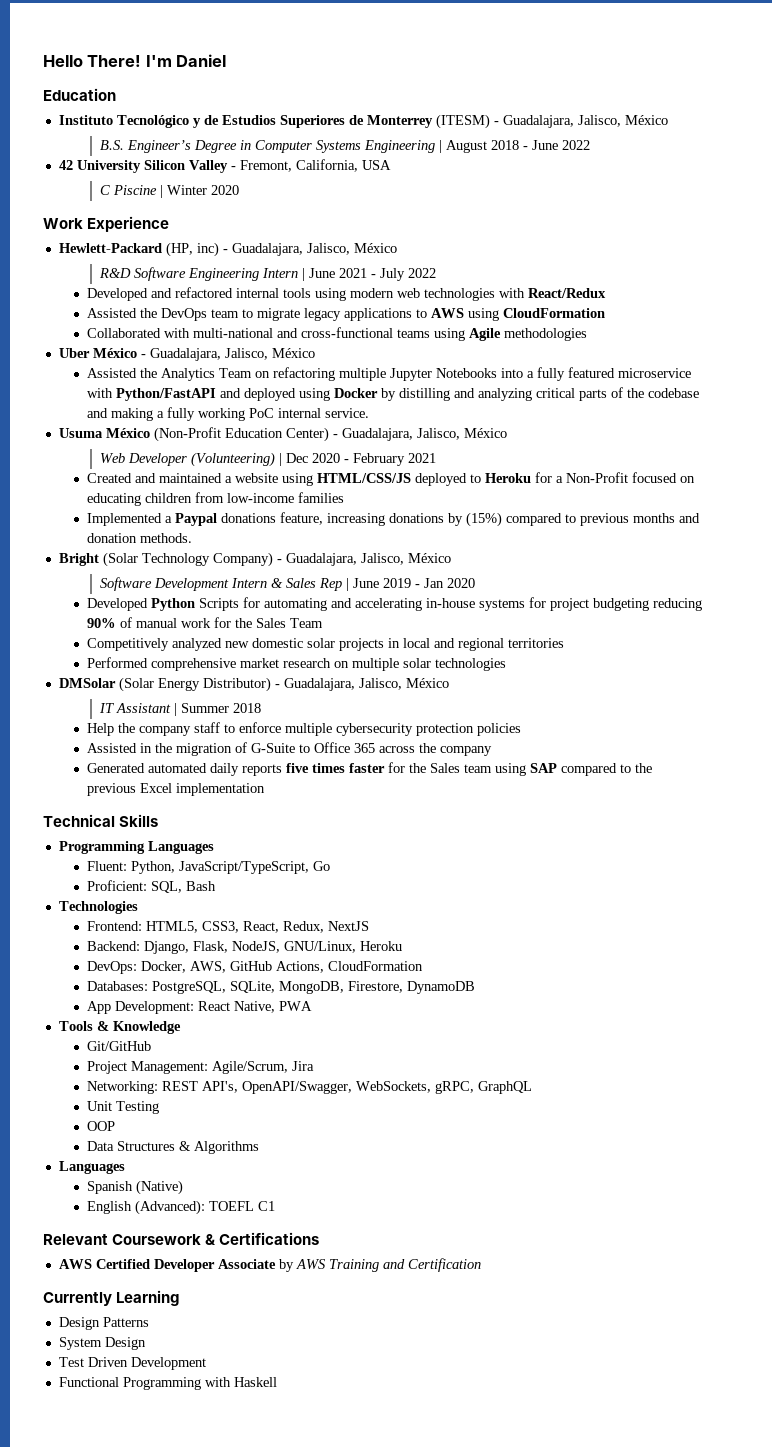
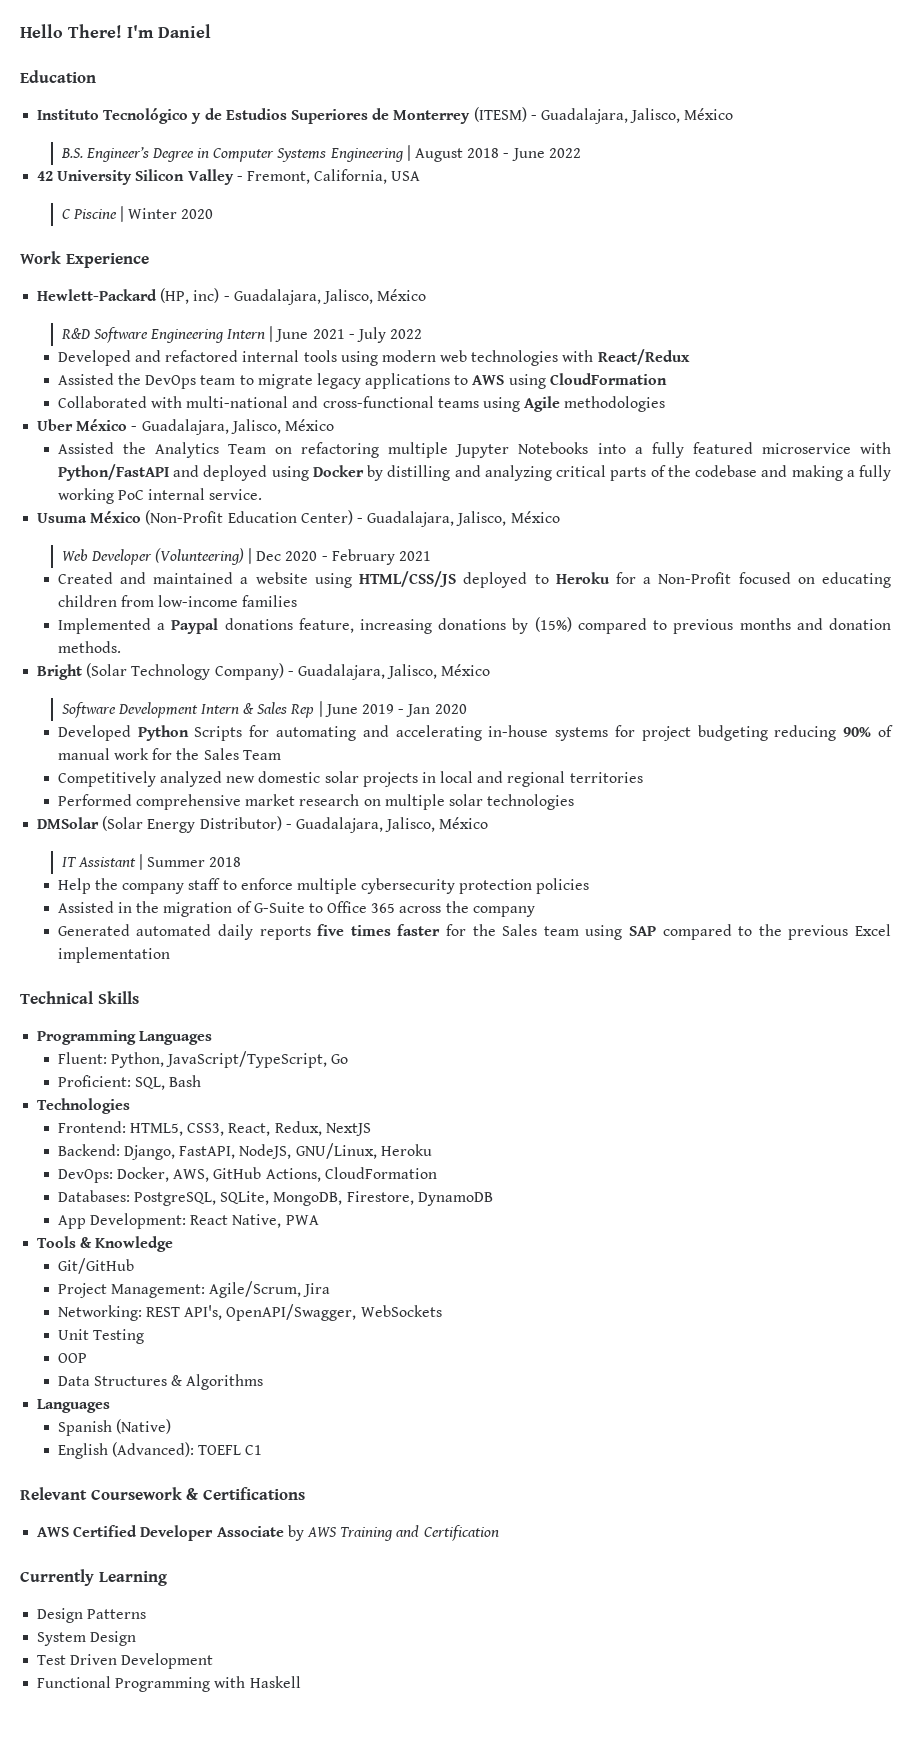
[193,941,229,953] Flask, -> [179,1146,236,1159] FastAPI,
[356,1081,533,1094] WebSockets, gRPC, GraphQL -> [360,1305,442,1317] WebSockets

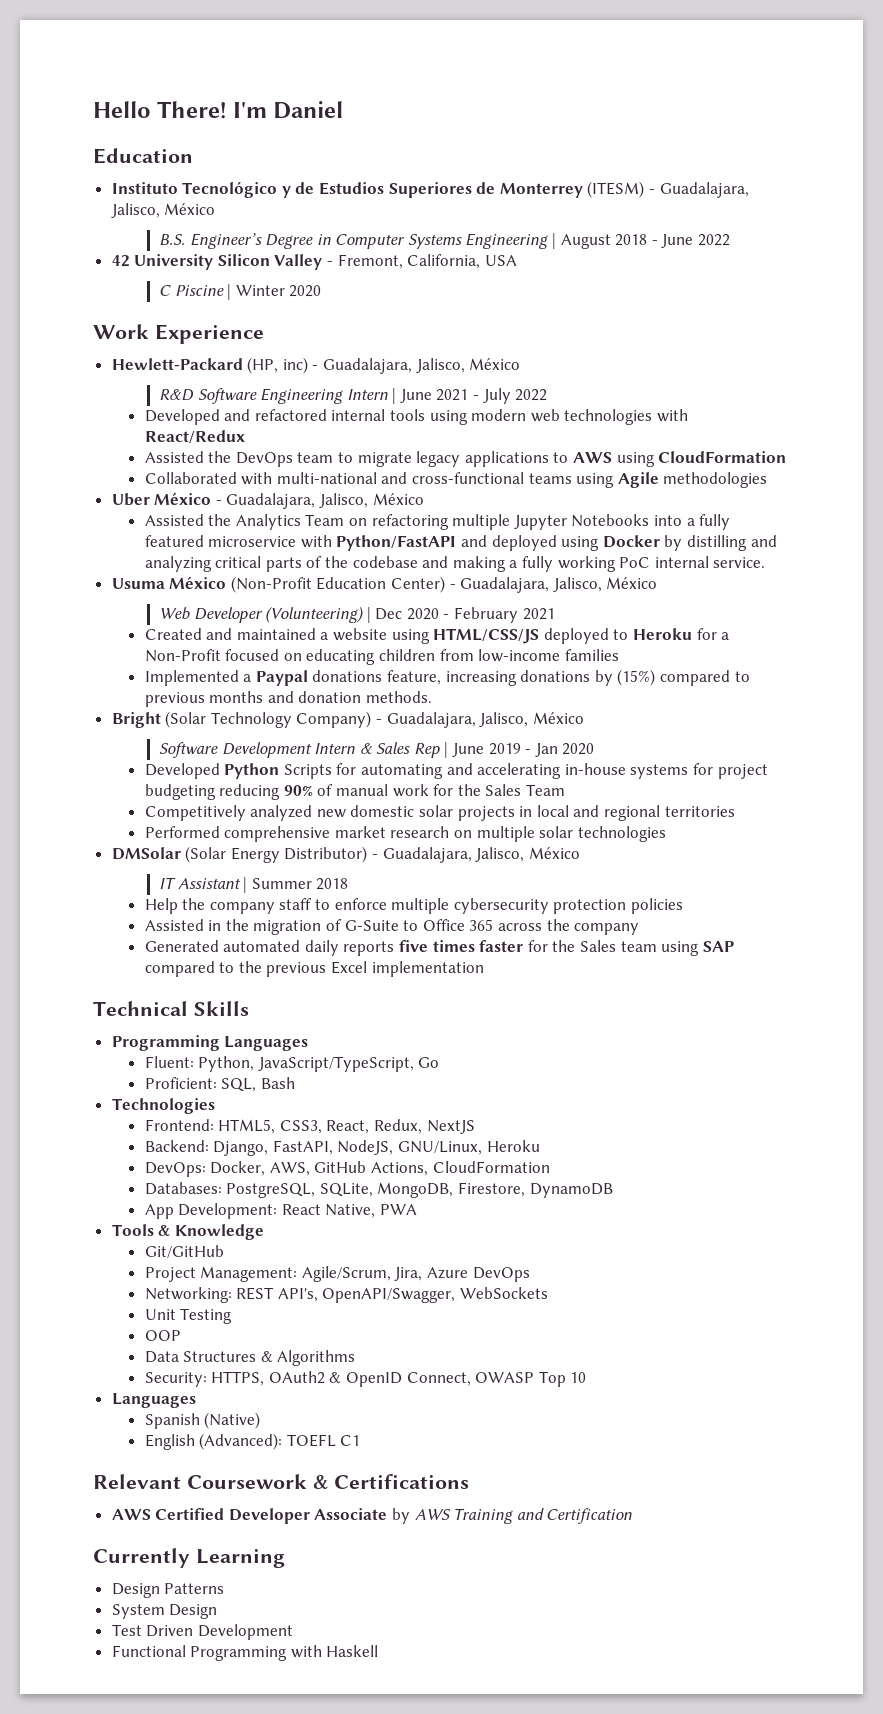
[303,1283,331,1297] Jira -> [394,1267,530,1282] Jira, Azure DevOps
(264, 1382) none -> [144,1371,587,1387] // Security: HTTPS, OAuth2 & OpenID Connect, OWASP Top 10

